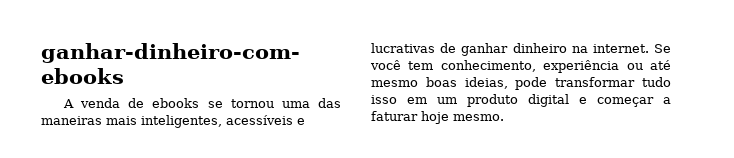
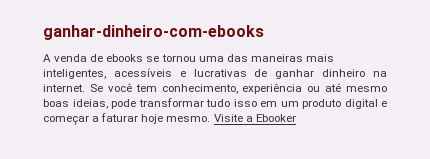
(504, 117) none -> [213,114,296,122] Visite a Ebooker

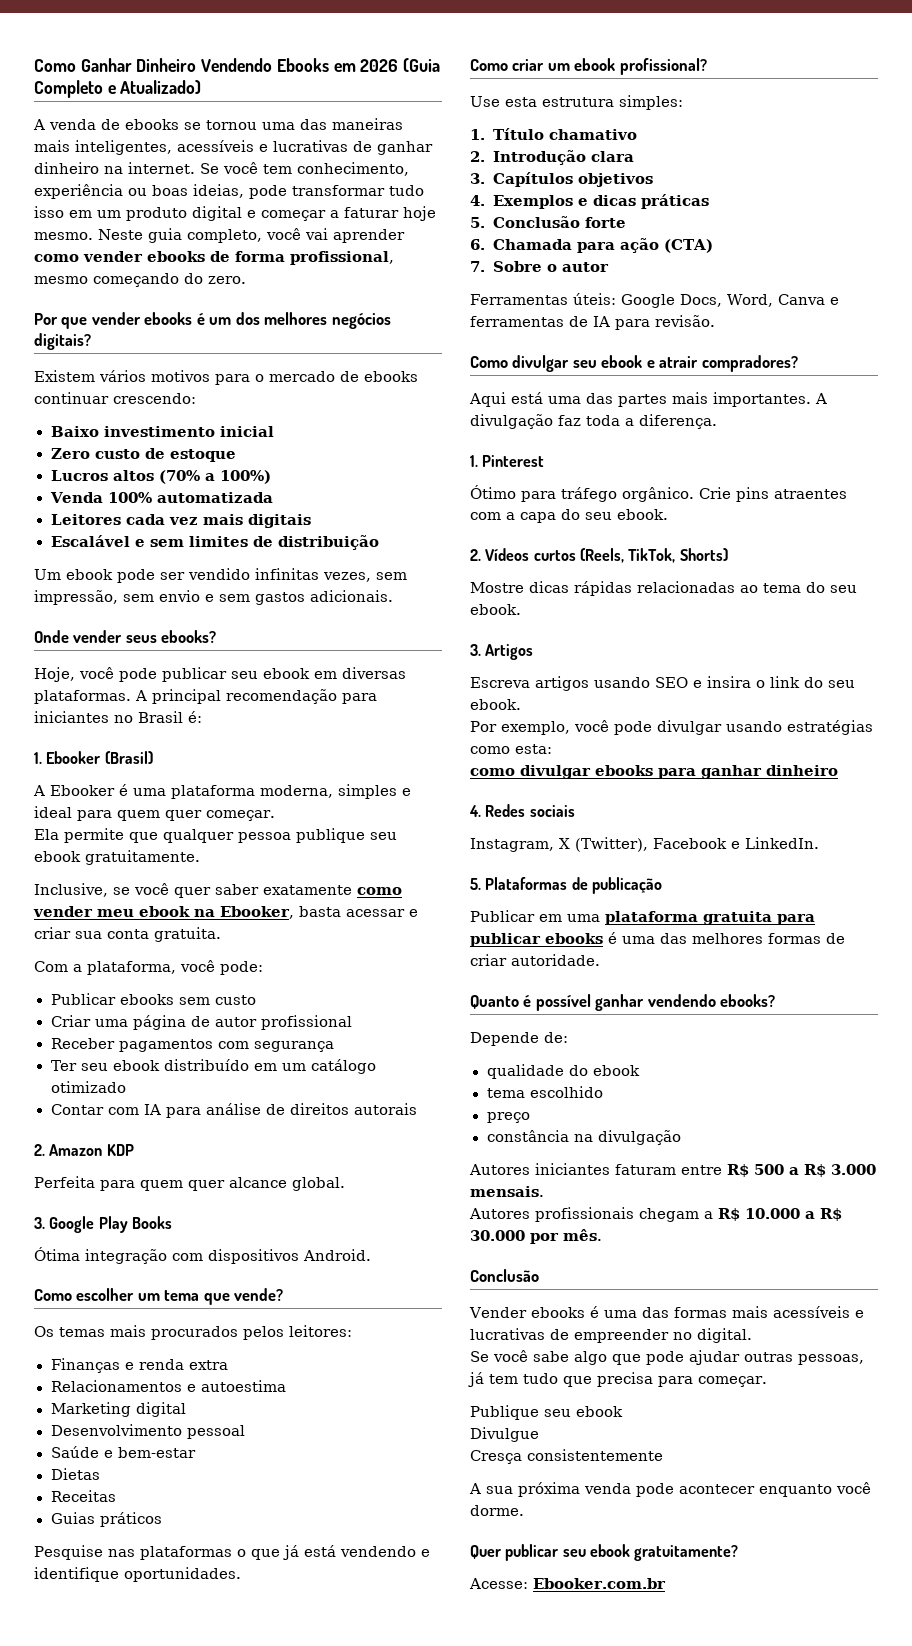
[43,25,264,40] ganhar-dinheiro-com-ebooks -> [34,58,441,72] [34,80,202,98] Como Ganhar Dinheiro Vendendo Ebooks em 2026 (Guia Completo e Atualizado)
[325,83,387,92] até mesmo -> (147, 192) none
[213,114,296,122] Visite a Ebooker -> [98,228,405,243] [34,251,394,265] [34,273,246,287] [34,312,391,329] [34,333,91,350] [34,370,418,385] [34,392,196,404] [50,426,274,437] [50,448,236,462] [50,470,271,484] [49,492,274,503] [50,514,311,528] [50,535,379,550] [34,568,407,583] [34,590,393,605] [34,630,217,643] [34,667,406,682] [34,689,377,704] [34,711,202,723] [34,751,153,764] [33,784,411,799] [34,806,275,821] [34,828,397,843] [34,850,200,865] [34,883,402,898] [33,906,418,919] [34,927,221,942] [34,960,263,975] [50,993,256,1005] [50,1015,352,1030] [50,1038,334,1052] [50,1059,377,1074] [50,1081,126,1093] [50,1103,417,1118] [34,1144,134,1156] [34,1176,345,1191] [34,1216,172,1233] [34,1247,371,1264] [34,1288,284,1305] [34,1325,352,1340] [50,1358,228,1373] [50,1380,286,1392] [50,1402,186,1417] [50,1424,245,1439] [50,1446,196,1458] [50,1468,100,1480] [50,1490,116,1502] [50,1512,162,1527] [34,1545,430,1560] [34,1567,241,1582] [470,58,707,75] [470,95,683,110] [470,128,637,140] [470,150,634,165] [470,172,653,187] [470,194,709,209] [470,216,626,228] [470,238,713,253] [470,261,609,272] [470,293,839,308] [470,315,715,330] [470,355,798,372] [469,392,827,407] [470,414,717,429] [470,455,545,467] [470,485,847,502] [470,509,668,523] [470,548,728,563] [470,581,857,596] [470,604,521,615] [470,644,534,660] [470,676,855,691] [470,699,521,710] [470,720,873,735] [470,744,552,754] [470,765,838,779] [469,804,575,817] [470,837,819,852] [470,877,662,894] [470,910,815,925] [470,932,845,947] [470,954,600,966] [470,994,776,1011] [470,1032,568,1046] [486,1064,640,1079] [486,1086,603,1098] [486,1112,530,1123] [486,1130,681,1145] [469,1163,876,1177] [470,1186,544,1197] [469,1207,842,1222] [470,1229,602,1244] [470,1269,539,1282] [469,1306,864,1318] [470,1328,752,1343] [470,1350,864,1365] [468,1372,767,1387] [470,1405,623,1420] [470,1427,539,1442] [470,1449,663,1464] [469,1482,871,1497] [470,1505,524,1516] [470,1544,739,1561] [469,1578,666,1589] Neste guia completo, você vai aprender como vender ebooks de forma profissional, mesmo começando do zero. // Por que vender ebooks é um dos melhores negócios digitais? // Existem vários motivos para o mercado de ebooks continuar crescendo: // Baixo investimento inicial // Zero custo de estoque // Lucros altos (70% a 100%) // Venda 100% automatizada // Leitores cada vez mais digitais // Escalável e sem limites de distribuição // Um ebook pode ser vendido infinitas vezes, sem impressão, sem envio e sem gastos adicionais. // Onde vender seus ebooks? // Hoje, você pode publicar seu ebook em diversas plataformas. A principal recomendação para iniciantes no Brasil é: // 1. Ebooker (Brasil) // A Ebooker é uma plataforma moderna, simples e ideal para quem quer começar. // Ela permite que qualquer pessoa publique seu ebook gratuitamente. // Inclusive, se você quer saber exatamente como vender meu ebook na Ebooker, basta acessar e criar sua conta gratuita. // Com a plataforma, você pode: // Publicar ebooks sem custo // Criar uma página de autor profissional // Receber pagamentos com segurança // Ter seu ebook distribuído em um catálogo otimizado // Contar com IA para análise de direitos autorais // 2. Amazon KDP // Perfeita para quem quer alcance global. // 3. Google Play Books // Ótima integração com dispositivos Android. // Como escolher um tema que vende? // Os temas mais procurados pelos leitores: // Finanças e renda extra // Relacionamentos e autoestima // Marketing digital // Desenvolvimento pessoal // Saúde e bem-estar // Dietas // Receitas // Guias práticos // Pesquise nas plataformas o que já está vendendo e identifique oportunidades. // Como criar um ebook profissional? // Use esta estrutura simples: // 1. Título chamativo // 2. Introdução clara // 3. Capítulos objetivos // 4. Exemplos e dicas práticas // 5. Conclusão forte // 6. Chamada para ação (CTA) // 7. Sobre o autor // Ferramentas úteis: Google Docs, Word, Canva e ferramentas de IA para revisão. // Como divulgar seu ebook e atrair compradores? // Aqui está uma das partes mais importantes. A divulgação faz toda a diferença. // 1. Pinterest // Ótimo para tráfego orgânico. Crie pins atraentes com a capa do seu ebook. // 2. Vídeos curtos (Reels, TikTok, Shorts) // Mostre dicas rápidas relacionadas ao tema do seu ebook. // 3. Artigos // Escreva artigos usando SEO e insira o link do seu ebook. // Por exemplo, você pode divulgar usando estratégias como esta: // como divulgar ebooks para ganhar dinheiro // 4. Redes sociais // Instagram, X (Twitter), Facebook e LinkedIn. // 5. Plataformas de publicação // Publicar em uma plataforma gratuita para publicar ebooks é uma das melhores formas de criar autoridade. // Quanto é possível ganhar vendendo ebooks? // Depende de: // qualidade do ebook // tema escolhido // preço // constância na divulgação // Autores iniciantes faturam entre R$ 500 a R$ 3.000 mensais. // Autores profissionais chegam a R$ 10.000 a R$ 30.000 por mês. // Conclusão // Vender ebooks é uma das formas mais acessíveis e lucrativas de empreender no digital. // Se você sabe algo que pode ajudar outras pessoas, já tem tudo que precisa para começar. // Publique seu ebook // Divulgue // Cresça consistentemente // A sua próxima venda pode acontecer enquanto você dorme. // Quer publicar seu ebook gratuitamente? // Acesse: Ebooker.com.br

